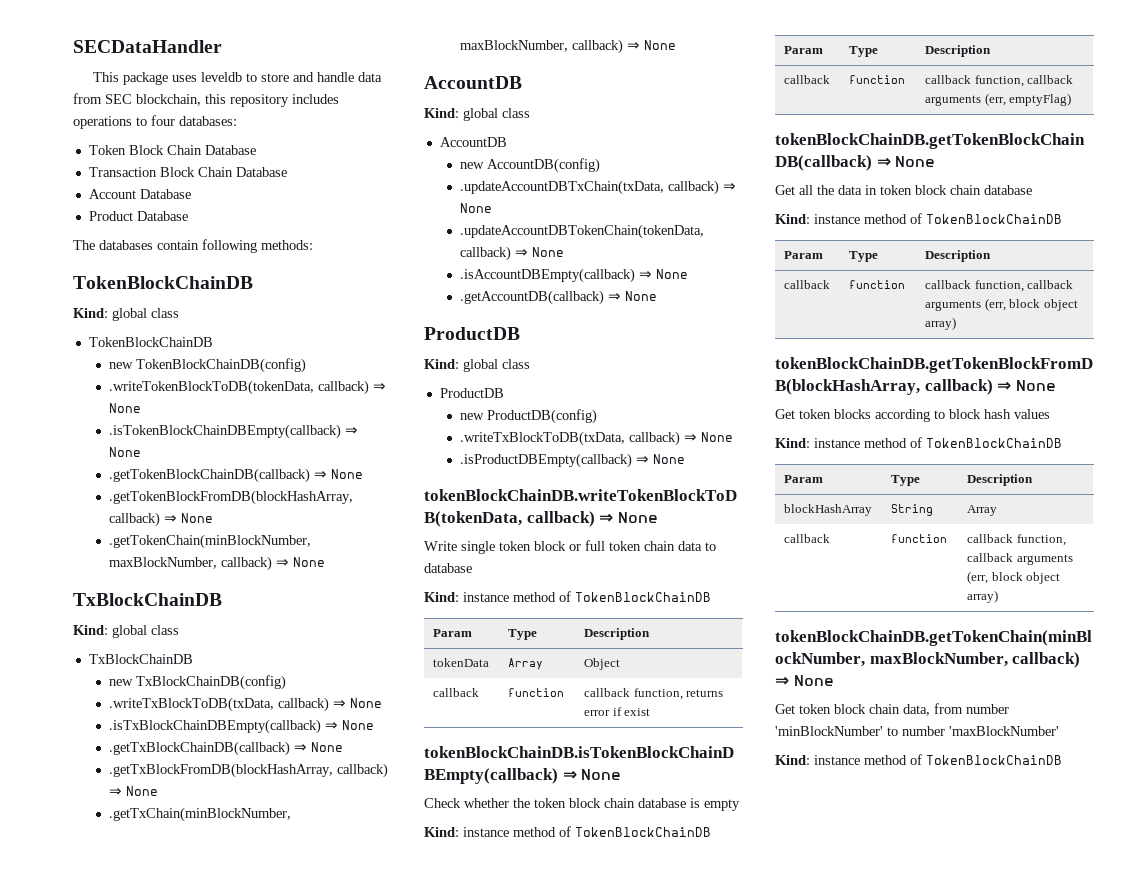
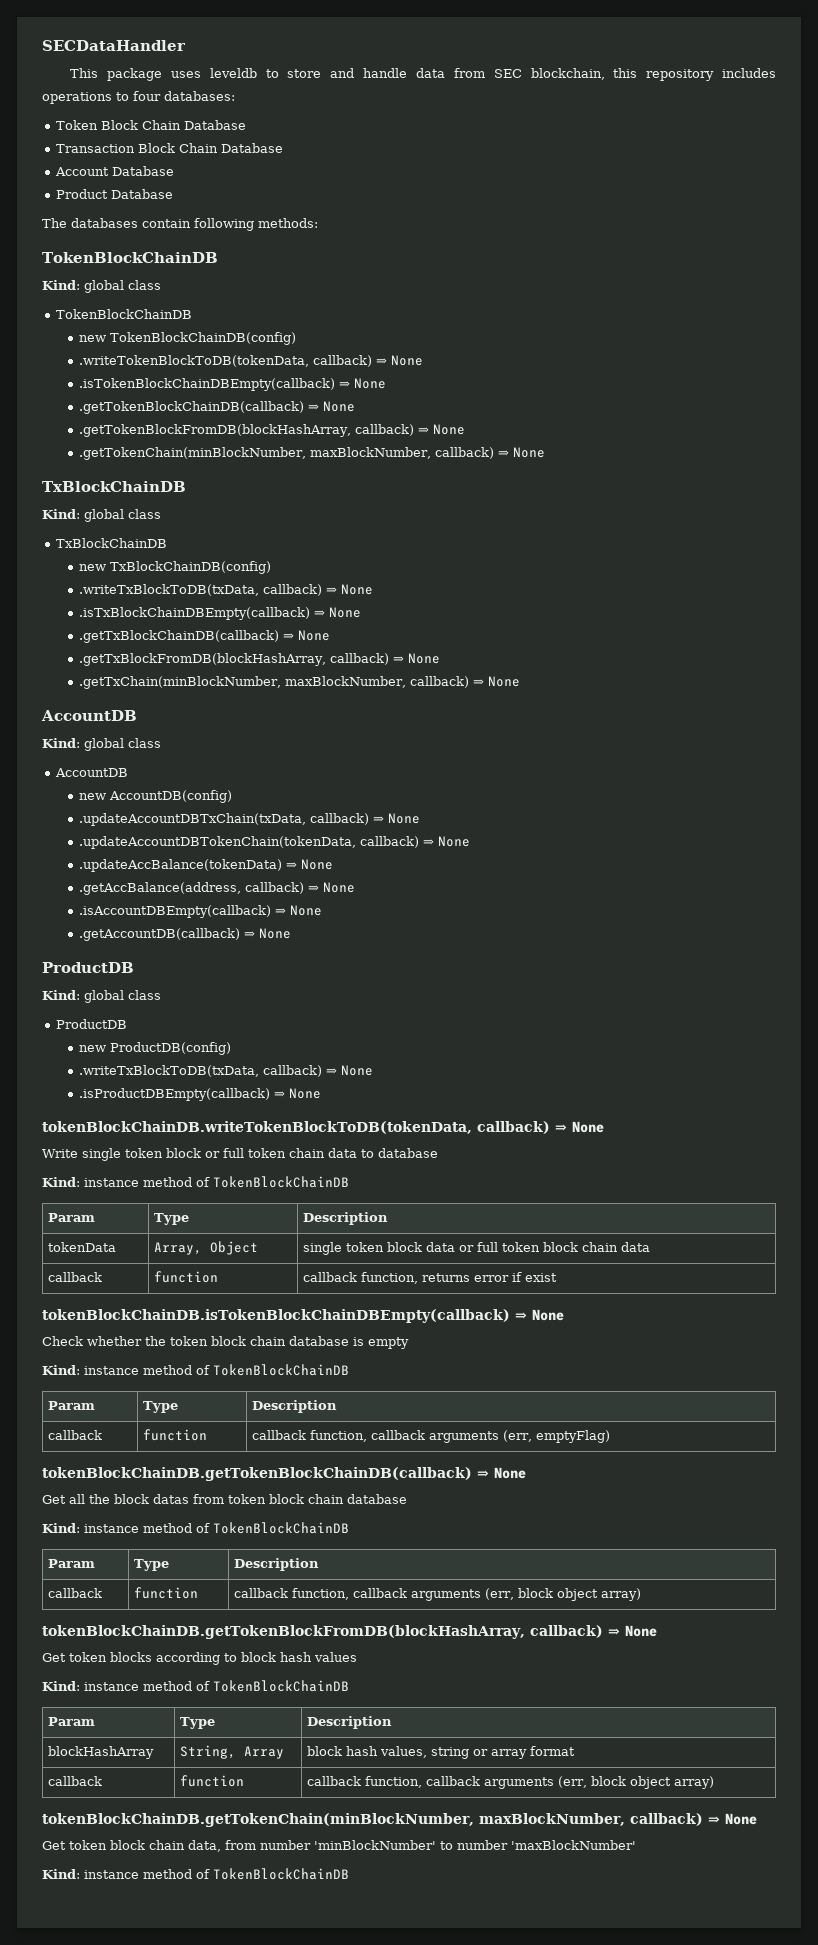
(564, 252) none -> [79,859,334,872] [79,882,356,895] // .updateAccBalance(tokenData) ⇒ None // .getAccBalance(address, callback) ⇒ None
[508,658,544,670] [584,658,621,670] Array | Object -> [154,1241,259,1255] [303,1242,651,1255] Array, Object | single token block data or full token block chain data
[838,185,877,195] data in -> [114,1494,224,1504] block datas from
[891,504,934,516] [967,505,998,516] String | Array -> [180,1745,285,1759] [307,1746,576,1759] String, Array | block hash values, string or array format

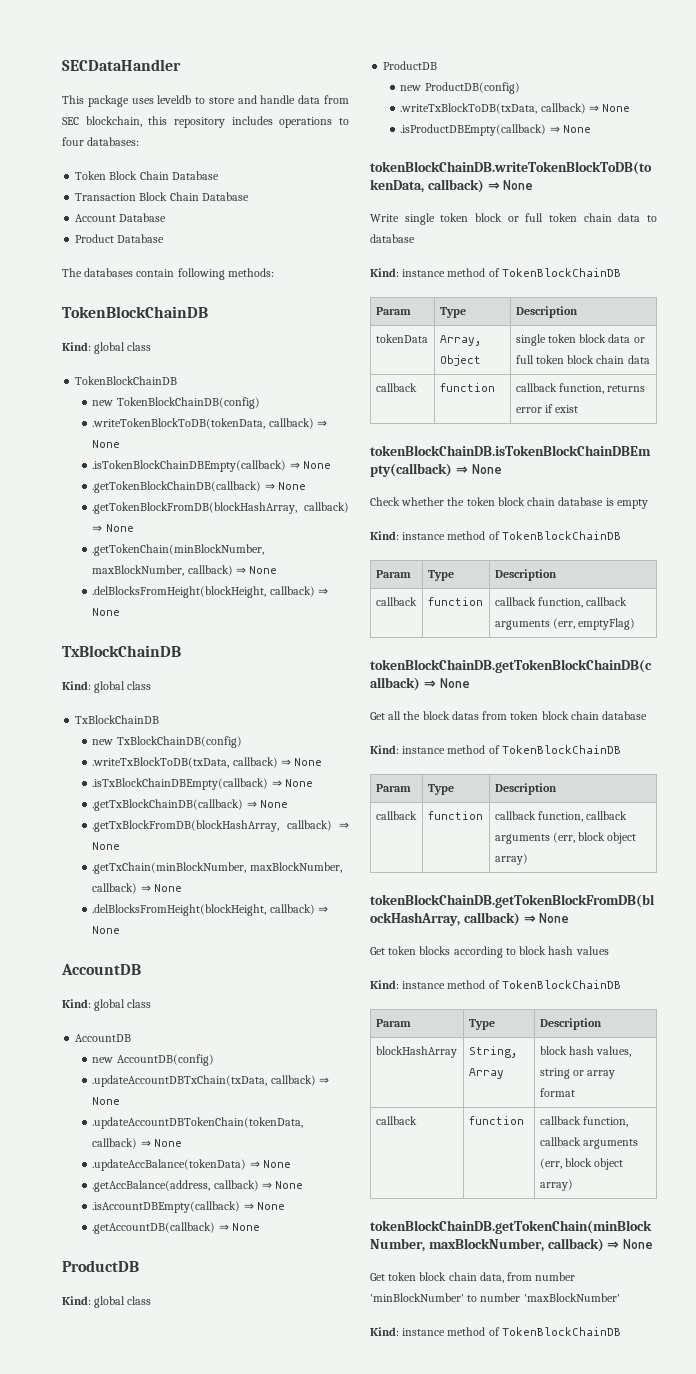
(546, 452) none -> [92,586,328,598] [92,608,121,616] // .delBlocksFromHeight(blockHeight, callback) ⇒ None
(521, 681) none -> [92,904,328,916] [92,926,121,934] // .delBlocksFromHeight(blockHeight, callback) ⇒ None

